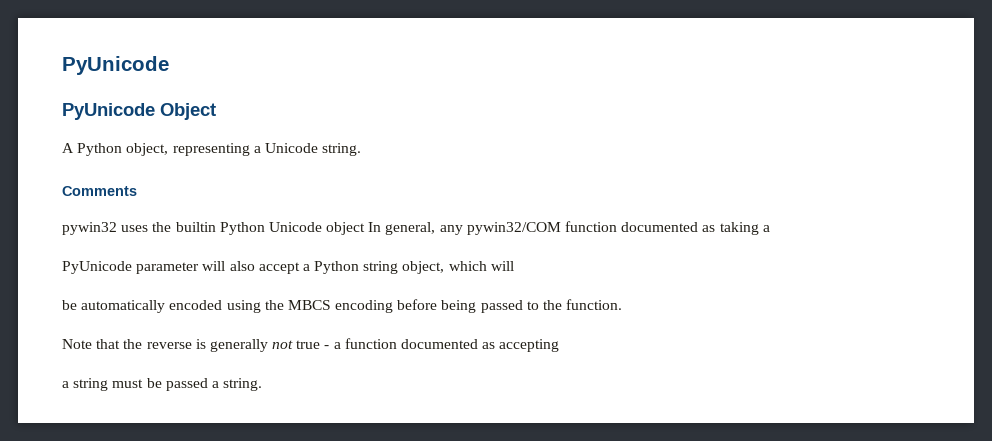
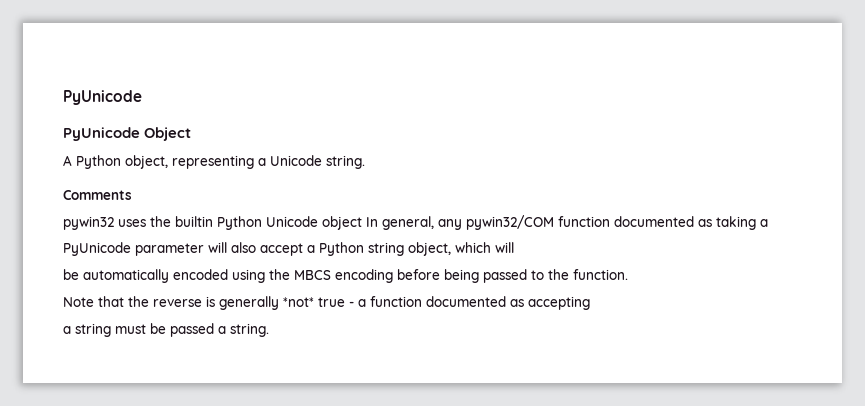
[272,340,294,349] not -> [283,297,314,307] *not*

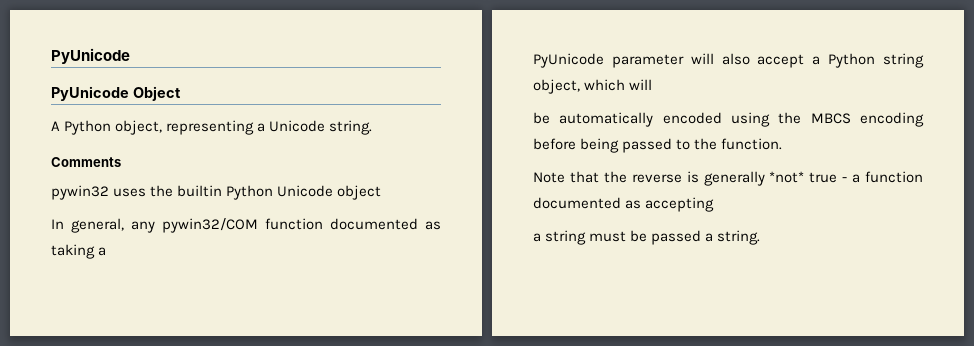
(362, 223) none -> (382, 192) //

